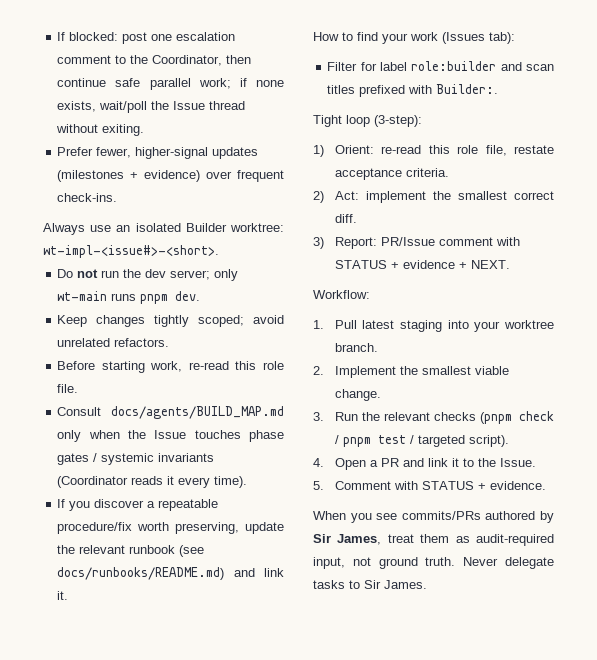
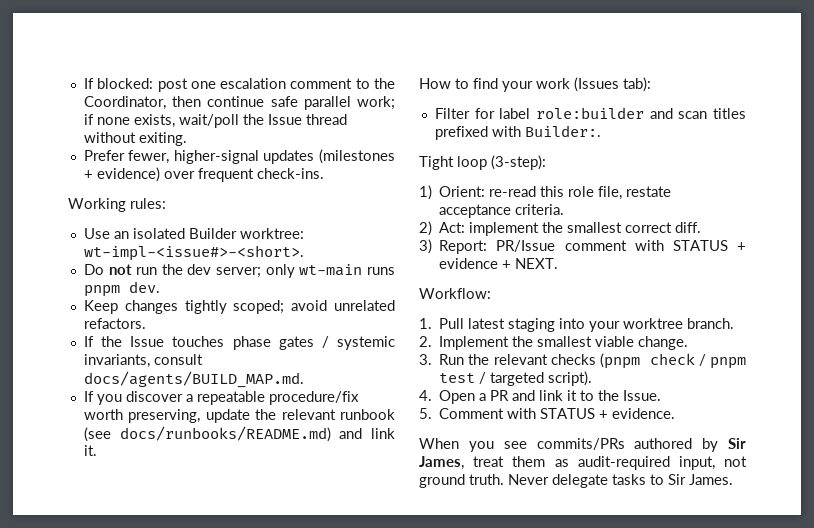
[43,223,112,235] Always use -> [68,198,166,212] [83,228,110,239] Working rules: // Use
[57,361,284,373] [57,384,79,393] [57,406,284,419] [57,430,120,442] Before starting work, re-read this role file. // Consult docs/agents/BUILD_MAP.md only when -> [83,336,94,347] If
[158,453,215,462] [57,476,248,488] invariants (Coordinator reads it every time). -> [83,354,203,368] [83,371,304,388] invariants, consult docs/agents/BUILD_MAP.md.

